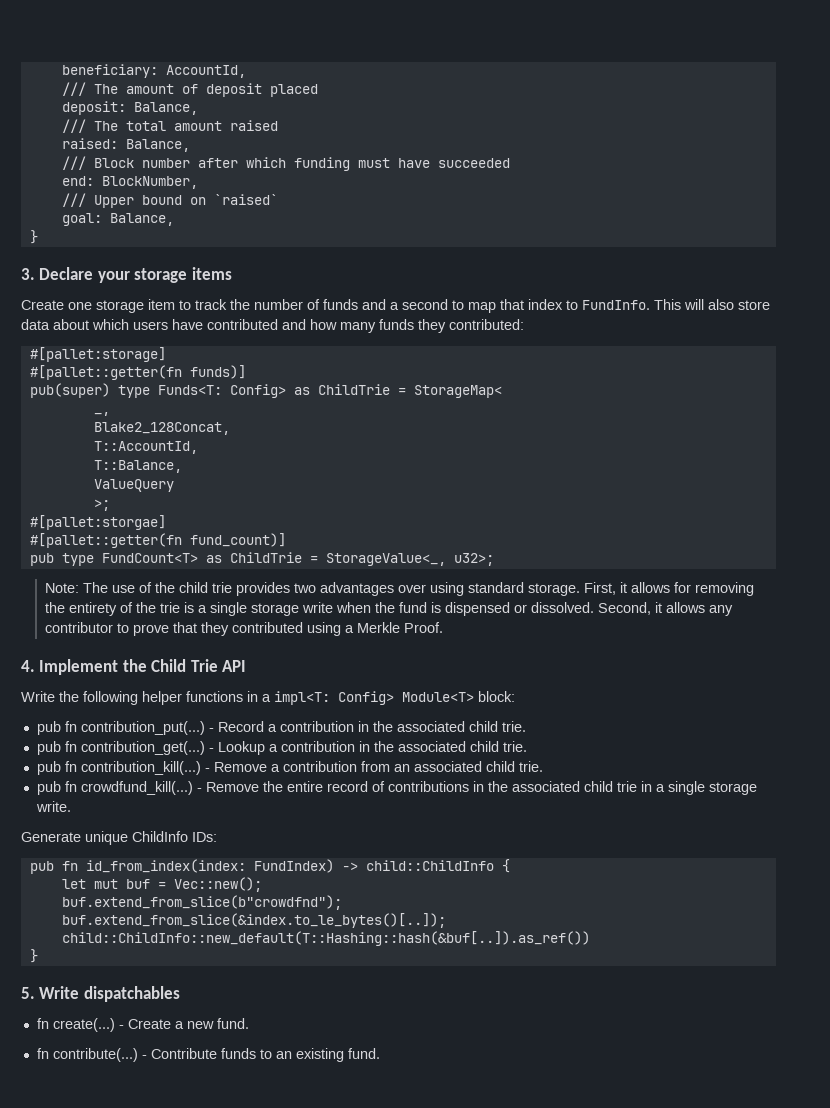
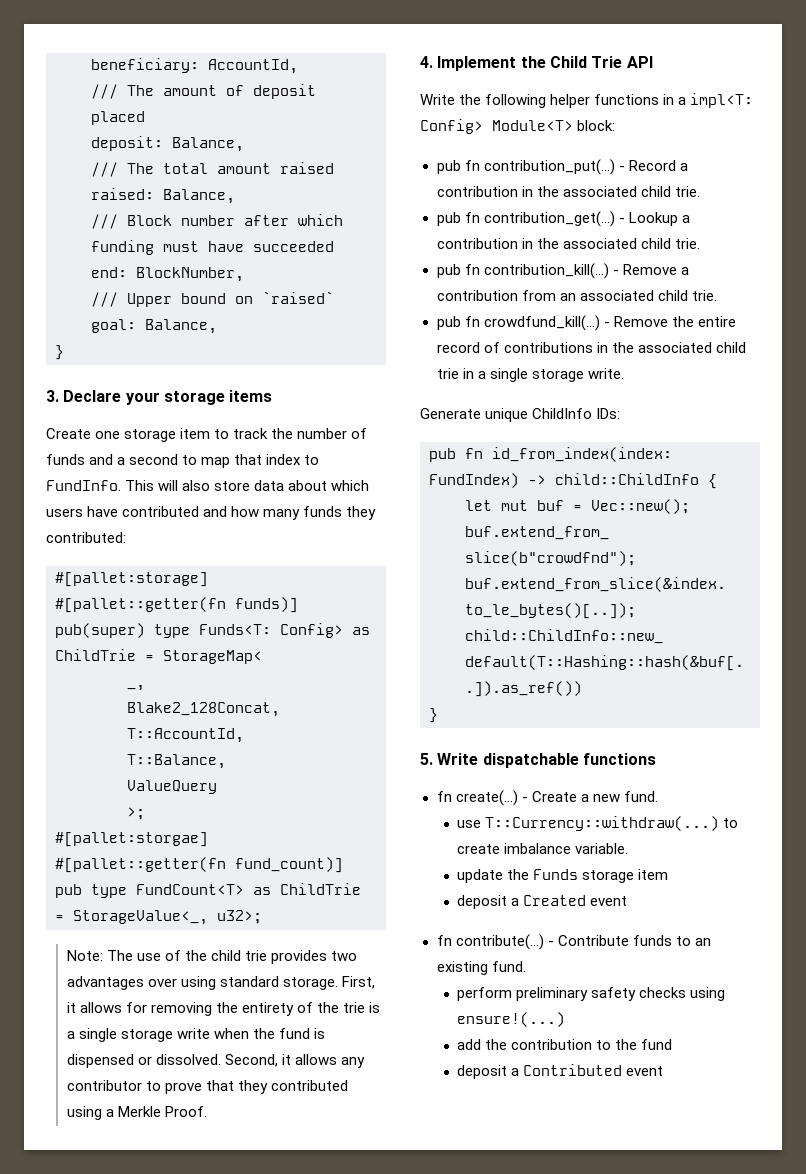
[83,986,180,1002] dispatchables -> [482,753,656,768] dispatchable functions
(249, 1023) none -> [457,816,739,831] [457,843,629,854] [457,869,669,883] [457,895,628,909] // use T::Currency::withdraw(...) to create imbalance variable. // update the Funds storage item // deposit a Created event
(380, 1053) none -> [457,987,726,1001] [457,1012,566,1027] [457,1039,673,1050] [457,1064,664,1079] // perform preliminary safety checks using ensure!(...) // add the contribution to the fund // deposit a Contributed event

